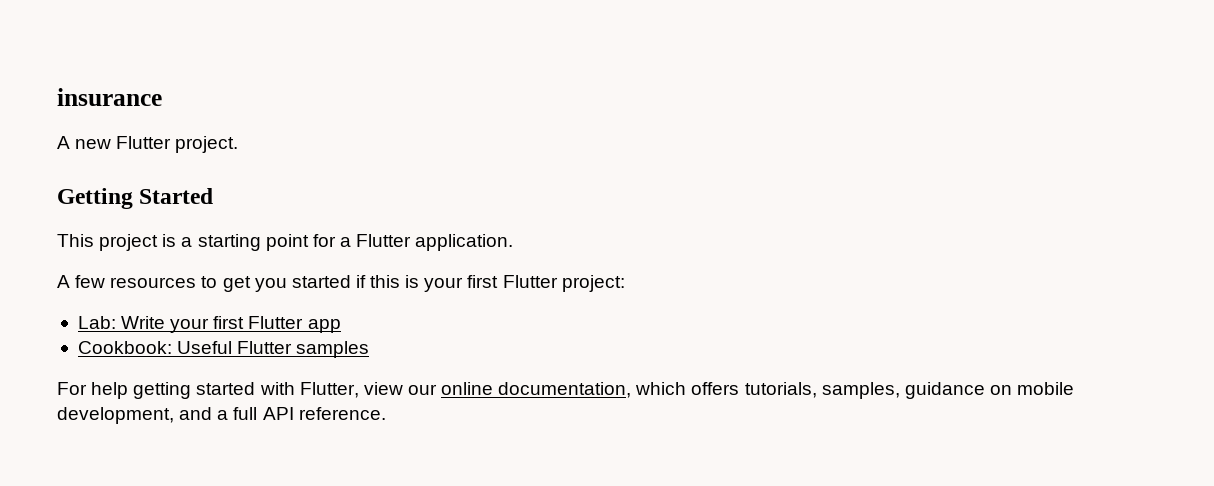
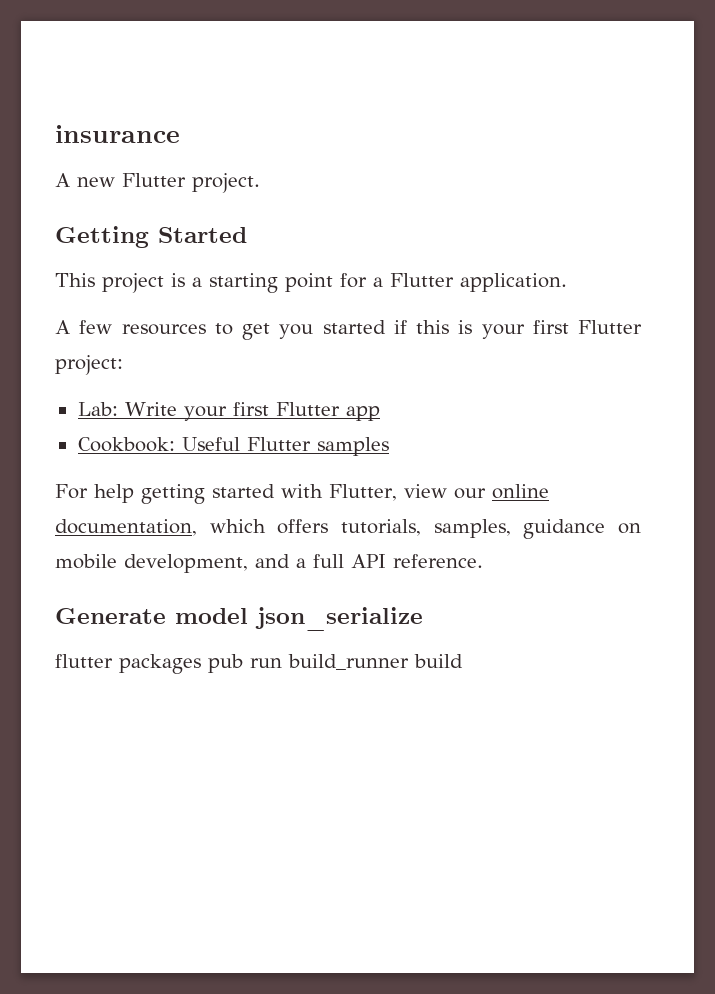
(386, 413) none -> [55,607,423,631] [55,654,463,674] // Generate model json_serialize // flutter packages pub run build_runner build

